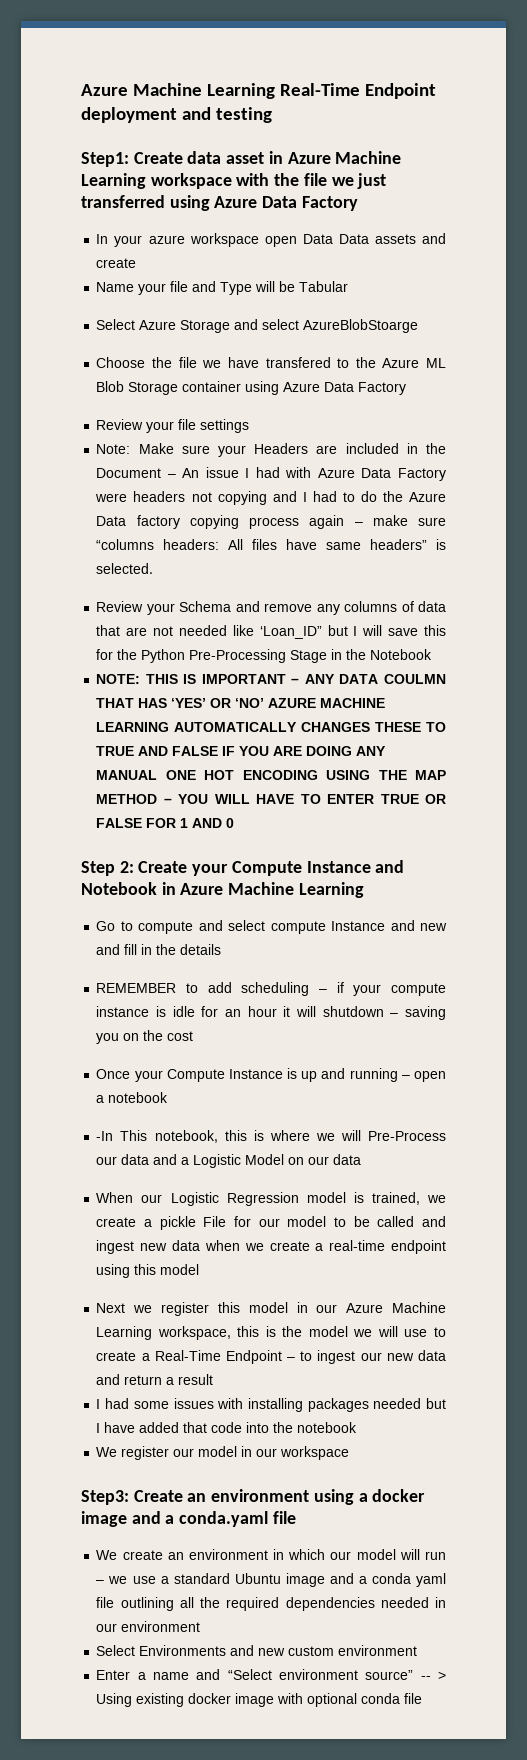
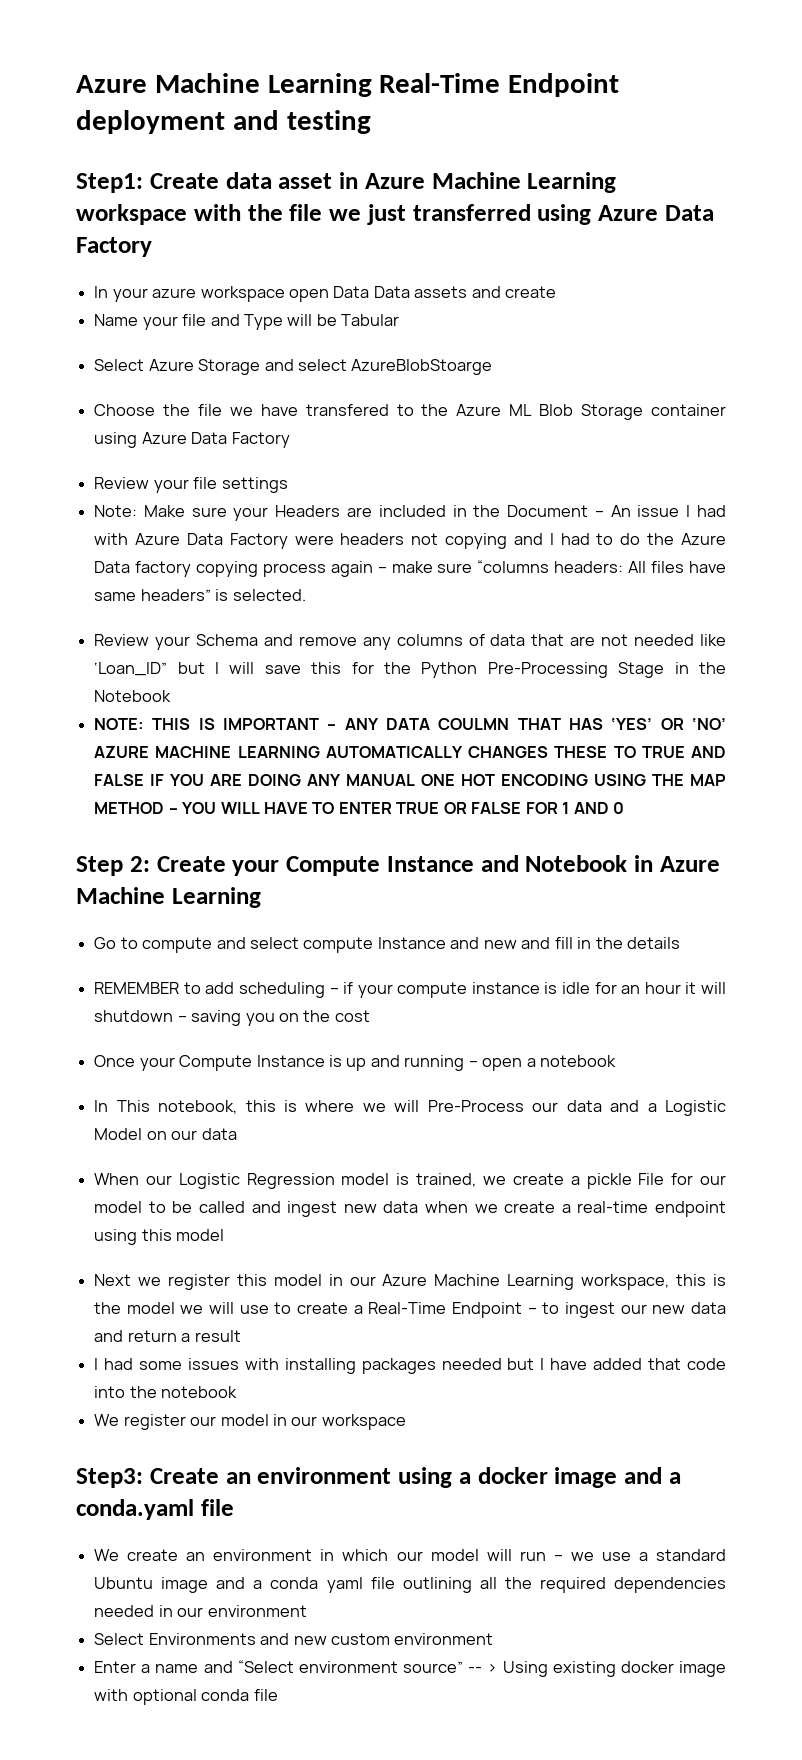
[96,1131,114,1141] -In -> [94,1100,109,1112] In

